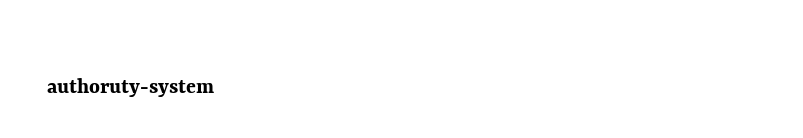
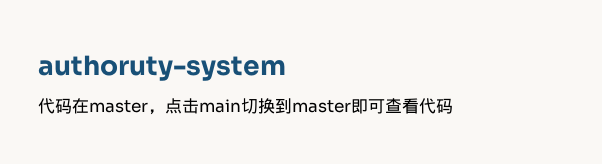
(214, 87) none -> [38,98,453,115] // 代码在master，点击main切换到master即可查看代码

